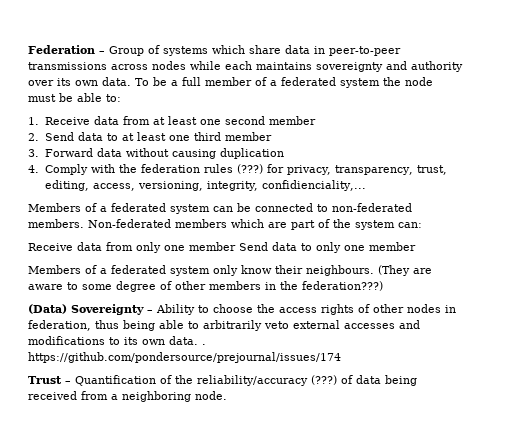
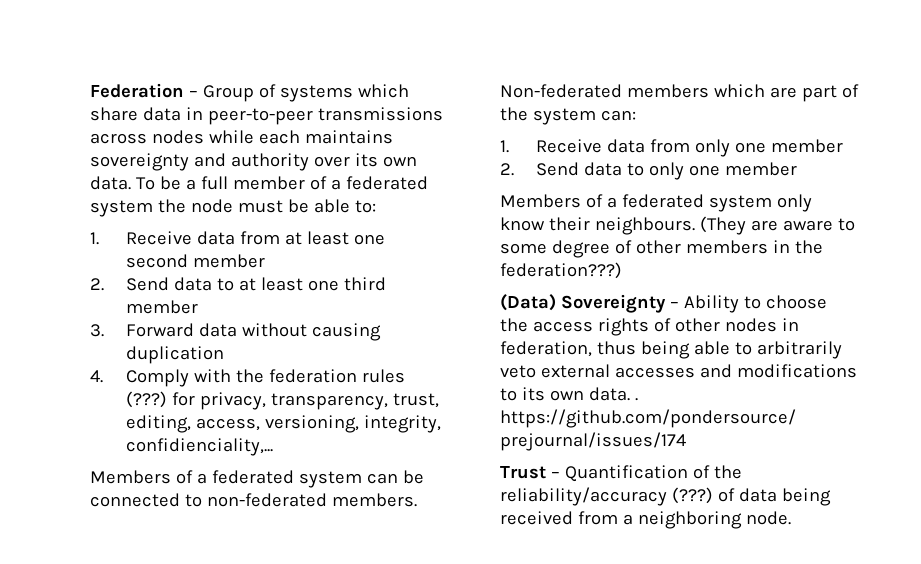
(422, 225) none -> [500,140,509,153] 1.
(236, 246) none -> [500,163,514,176] // 2.

